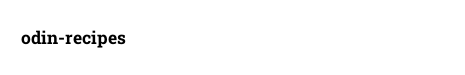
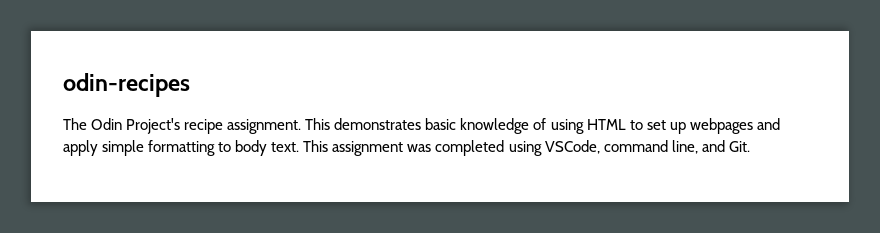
(126, 39) none -> [63,118,780,134] [63,140,750,156] // The Odin Project's recipe assignment. This demonstrates basic knowledge of using HTML to set up webpages and apply simple formatting to body text. This assignment was completed using VSCode, command line, and Git.

